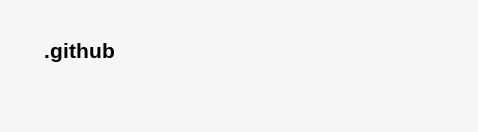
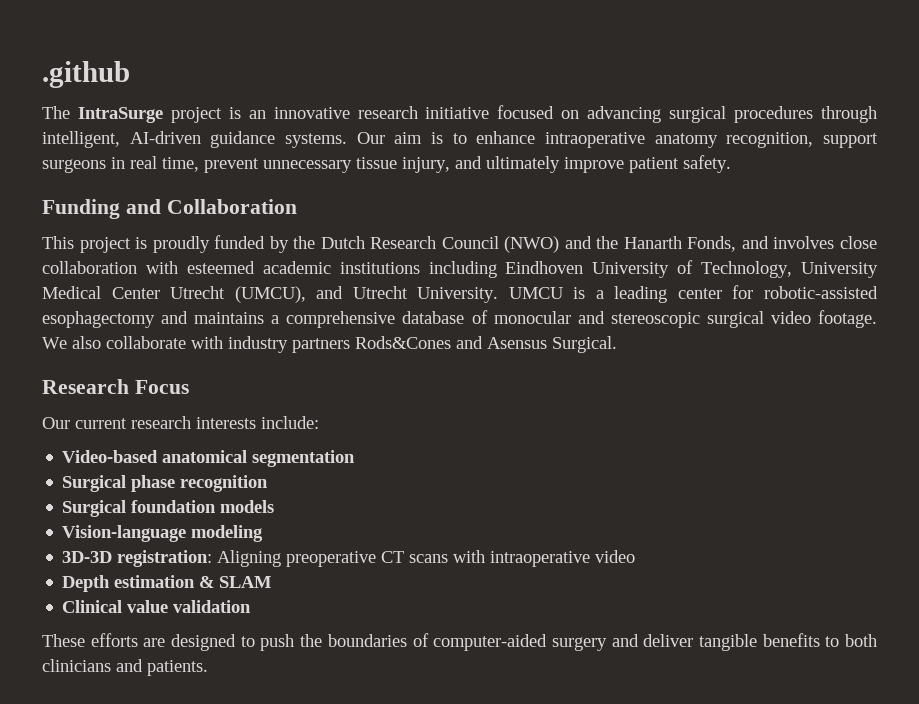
(115, 52) none -> [42,105,877,123] [42,131,878,148] [42,155,731,173] [42,199,297,219] [42,235,877,253] [42,260,878,278] [42,285,879,303] [42,310,878,328] [42,336,617,353] [42,379,189,394] [42,416,319,429] [62,450,356,467] [62,475,269,492] [62,500,275,517] [62,525,264,542] [62,550,636,567] [62,575,272,592] [62,600,252,613] [42,633,877,651] [42,659,208,676] // The IntraSurge project is an innovative research initiative focused on advancing surgical procedures through intelligent, AI-driven guidance systems. Our aim is to enhance intraoperative anatomy recognition, support surgeons in real time, prevent unnecessary tissue injury, and ultimately improve patient safety. // Funding and Collaboration // This project is proudly funded by the Dutch Research Council (NWO) and the Hanarth Fonds, and involves close collaboration with esteemed academic institutions including Eindhoven University of Technology, University Medical Center Utrecht (UMCU), and Utrecht University. UMCU is a leading center for robotic-assisted esophagectomy and maintains a comprehensive database of monocular and stereoscopic surgical video footage. We also collaborate with industry partners Rods&Cones and Asensus Surgical. // Research Focus // Our current research interests include: // Video-based anatomical segmentation // Surgical phase recognition // Surgical foundation models // Vision-language modeling // 3D-3D registration: Aligning preoperative CT scans with intraoperative video // Depth estimation & SLAM // Clinical value validation // These efforts are designed to push the boundaries of computer-aided surgery and deliver tangible benefits to both clinicians and patients.

